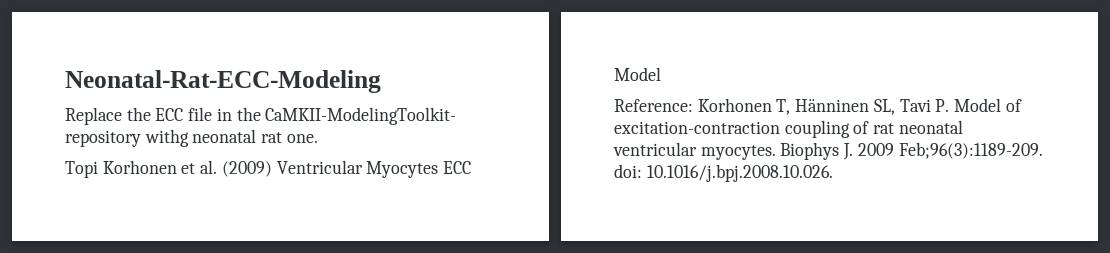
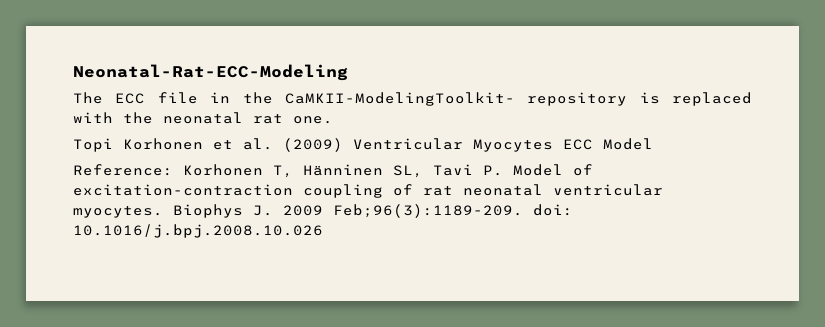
[65,107,151,125] Replace the -> [73,92,103,104] The
[144,129,189,147] withg -> [639,92,752,106] [73,112,153,124] is replaced with the
[646,164,833,182] 10.1016/j.bpj.2008.10.026. -> [73,224,323,238] 10.1016/j.bpj.2008.10.026

